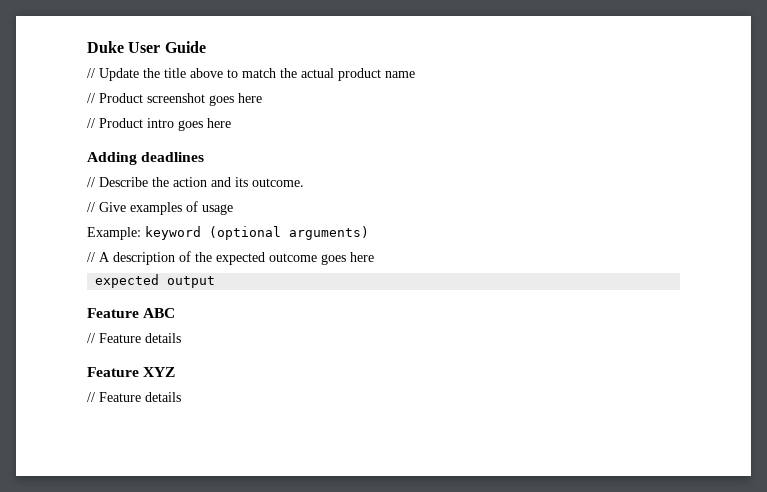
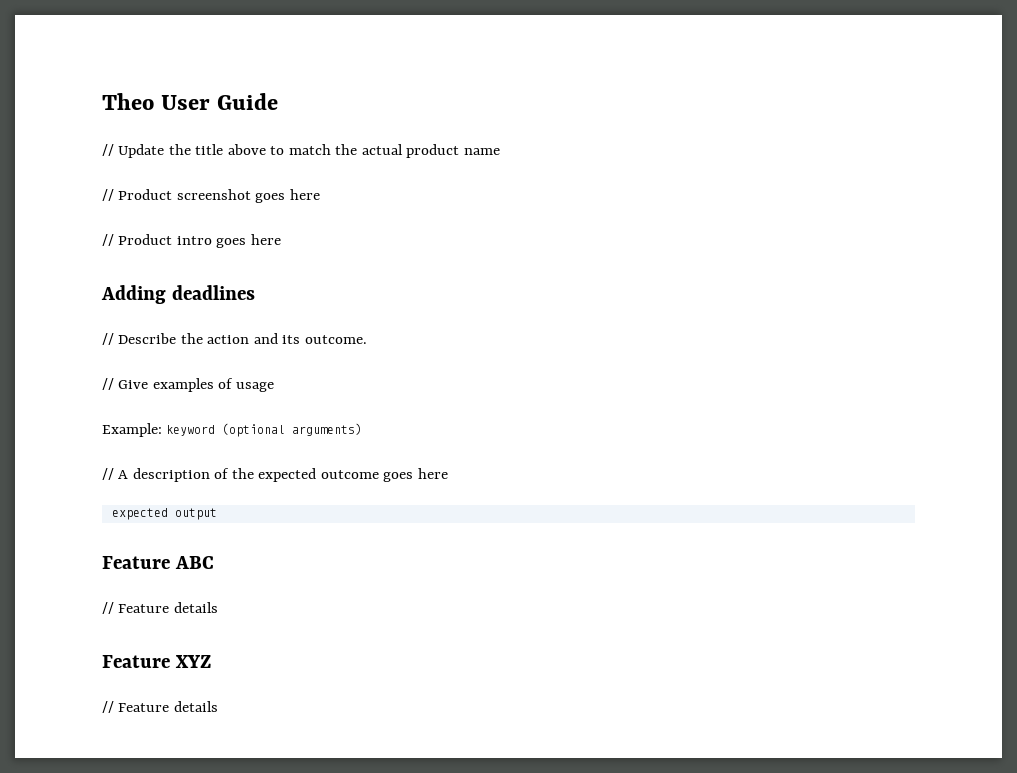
[87,41,124,53] Duke -> [102,93,154,110] Theo

